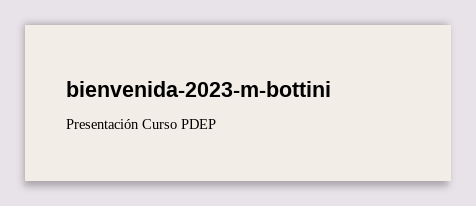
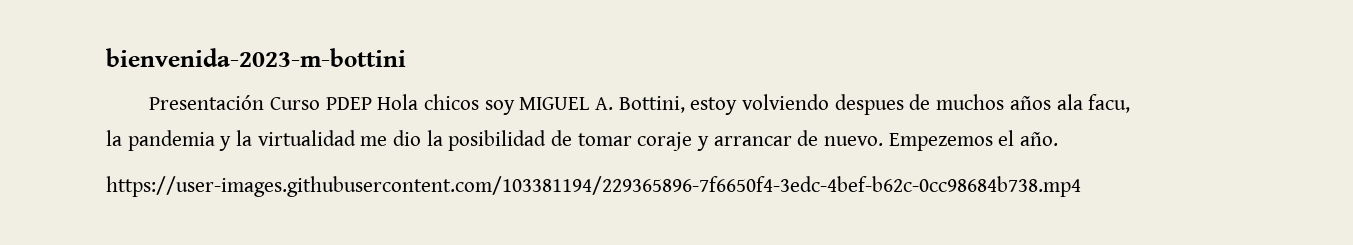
(216, 124) none -> [377,94,1131,115] [106,130,1059,151] [106,176,1081,197] Hola chicos soy MIGUEL A. Bottini, estoy volviendo despues de muchos años ala facu, // la pandemia y la virtualidad me dio la posibilidad de tomar coraje y arrancar de nuevo. Empezemos el año. // https://user-images.githubusercontent.com/103381194/229365896-7f6650f4-3edc-4bef-b62c-0cc98684b738.mp4

